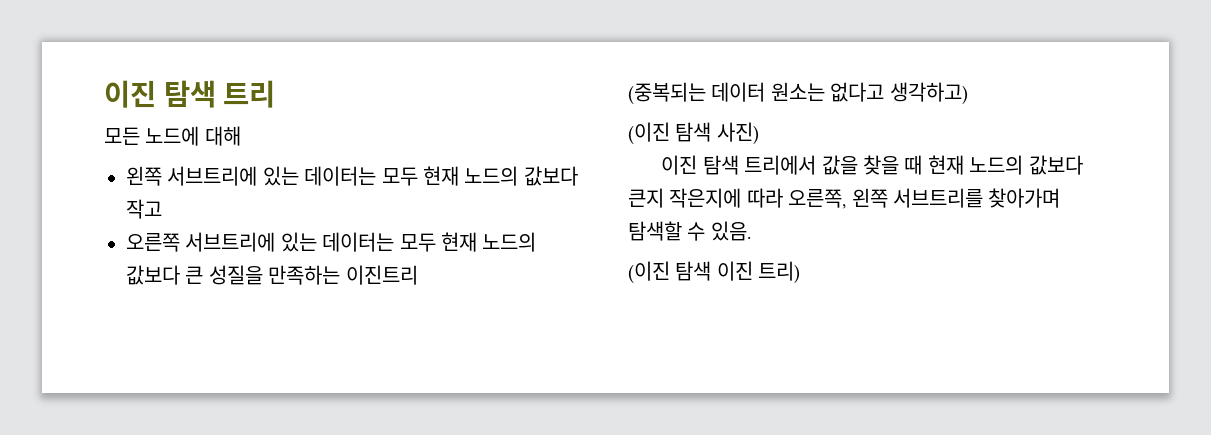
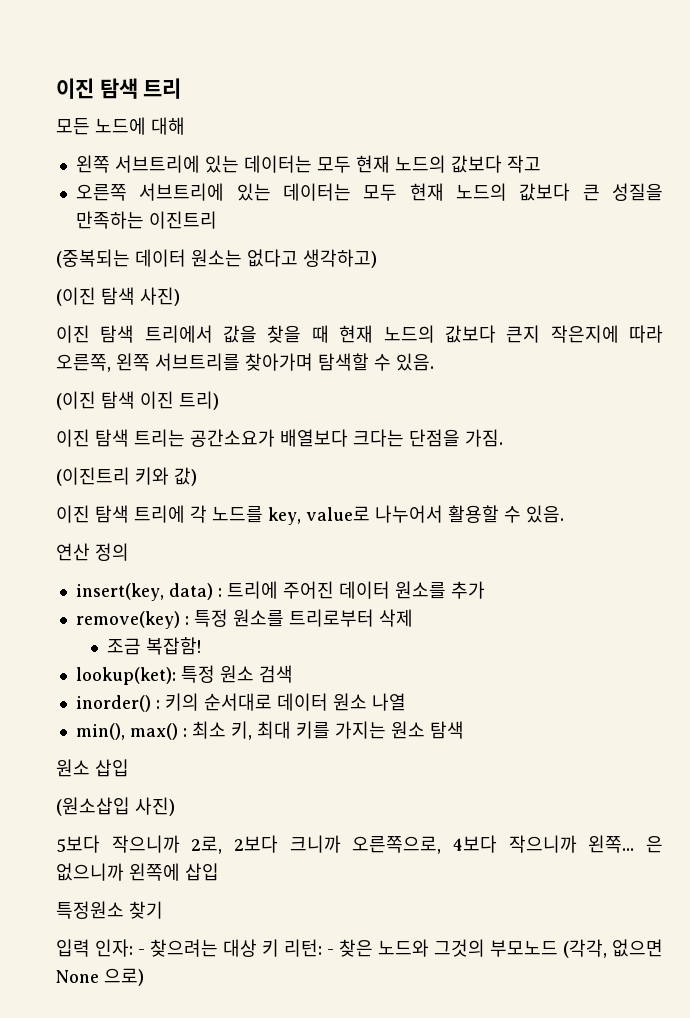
(801, 272) none -> [56,429,503,447] [56,467,197,486] [56,505,564,525] [56,543,129,561] [75,581,485,601] [75,609,413,629] [106,637,202,655] [75,665,293,685] [75,693,406,712] [75,721,464,740] [56,759,129,777] [56,797,175,816] [56,835,663,854] [56,863,219,881] [56,901,163,919] [56,939,663,958] [56,968,144,986] // 이진 탐색 트리는 공간소요가 배열보다 크다는 단점을 가짐. // (이진트리 키와 값) // 이진 탐색 트리에 각 노드를 key, value로 나누어서 활용할 수 있음. // 연산 정의 // insert(key, data) : 트리에 주어진 데이터 원소를 추가 // remove(key) : 특정 원소를 트리로부터 삭제 // 조금 복잡함! // lookup(ket): 특정 원소 검색 // inorder() : 키의 순서대로 데이터 원소 나열 // min(), max() : 최소 키, 최대 키를 가지는 원소 탐색 // 원소 삽입 // (원소삽입 사진) // 5보다 작으니까 2로, 2보다 크니까 오른쪽으로, 4보다 작으니까 왼쪽... 은 없으니까 왼쪽에 삽입 // 특정원소 찾기 // 입력 인자: - 찾으려는 대상 키 리턴: - 찾은 노드와 그것의 부모노드 (각각, 없으면 None 으로)

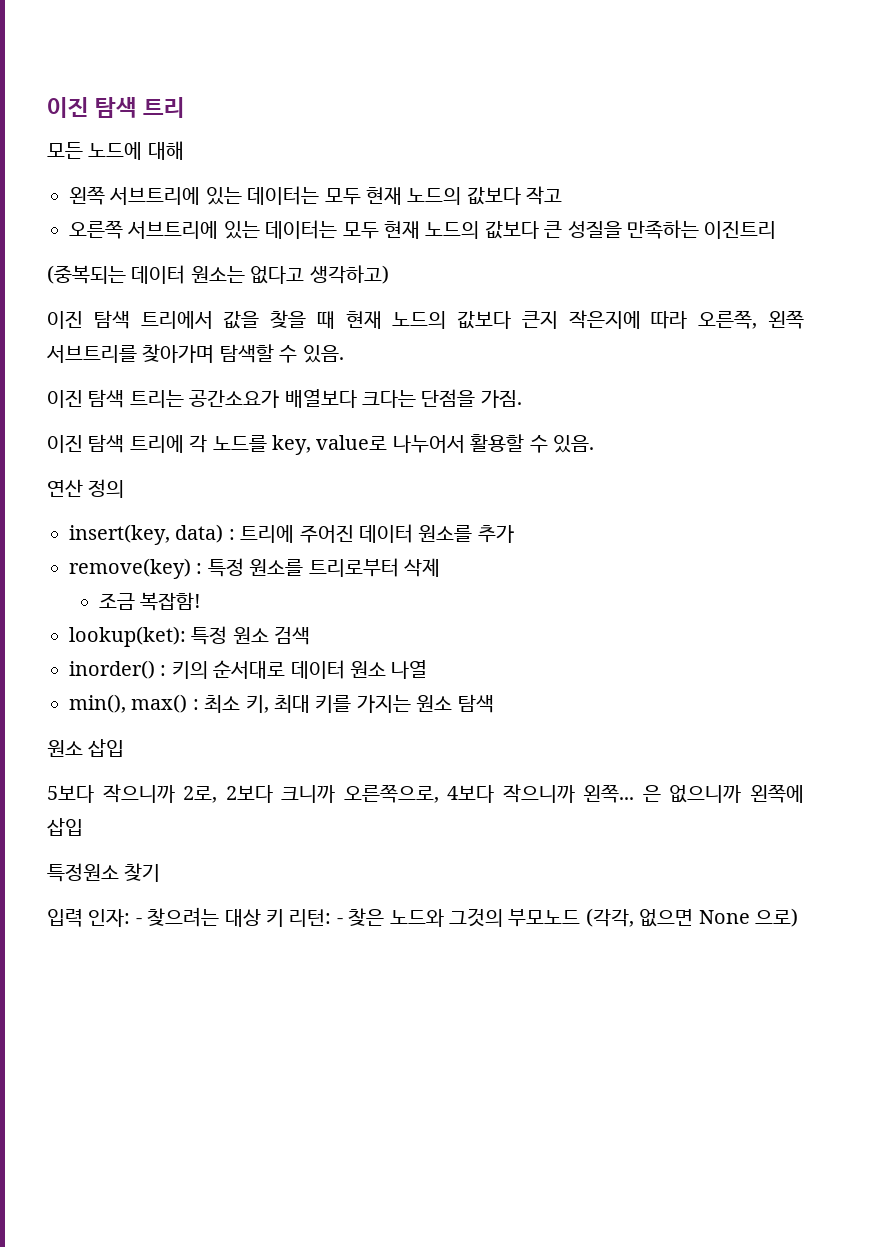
[56,287,180,306] // (이진 탐색 사진) -> (389, 274) none
[56,391,219,410] // (이진 탐색 이진 트리) -> (344, 354) none
[56,467,197,486] // (이진트리 키와 값) -> (522, 399) none
[56,797,175,816] // (원소삽입 사진) -> (125, 748) none

